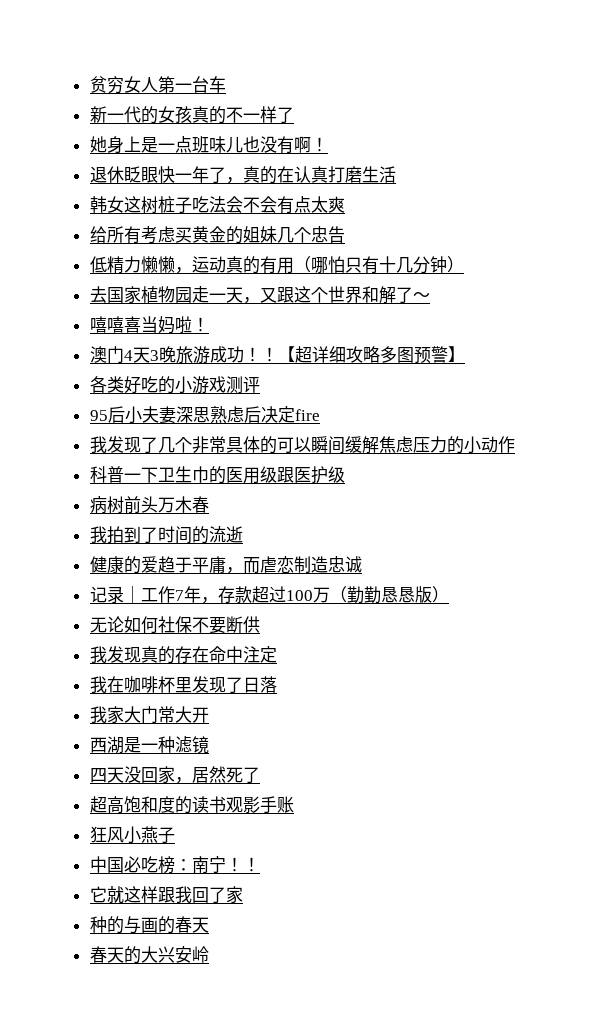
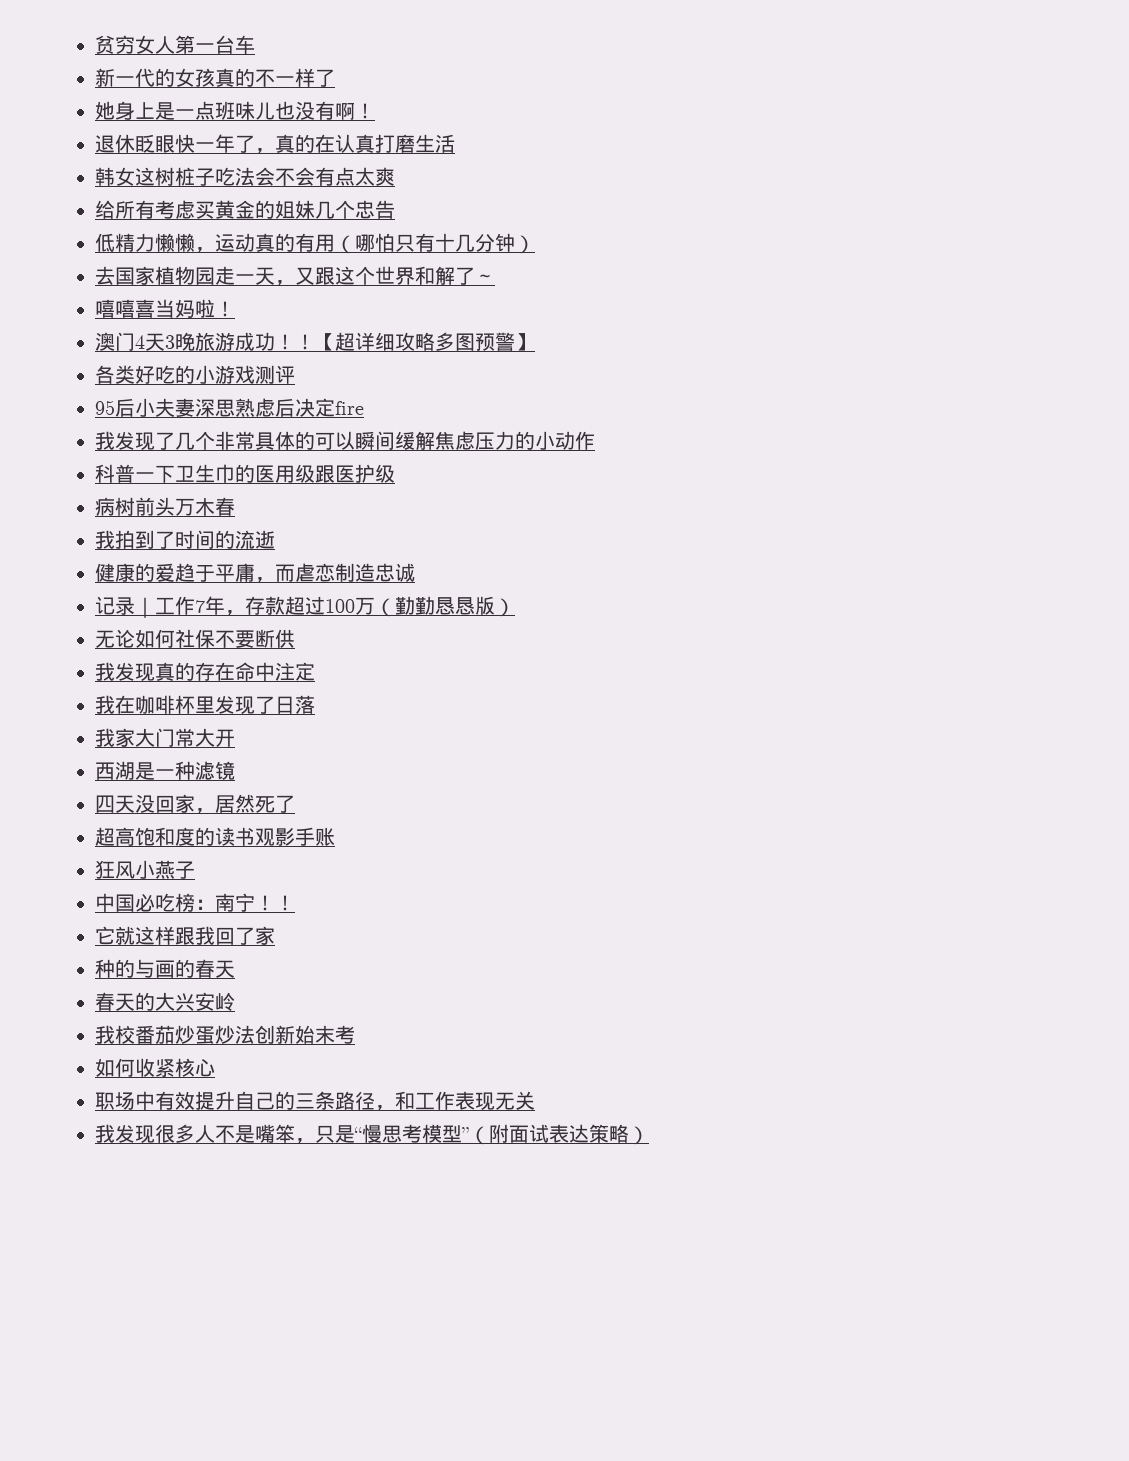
(209, 954) none -> [95,1025,355,1045] [95,1058,215,1077] [95,1091,535,1111] [95,1124,649,1145] // 我校番茄炒蛋炒法创新始末考 // 如何收紧核心 // 职场中有效提升自己的三条路径，和工作表现无关 // 我发现很多人不是嘴笨，只是“慢思考模型”（附面试表达策略）

